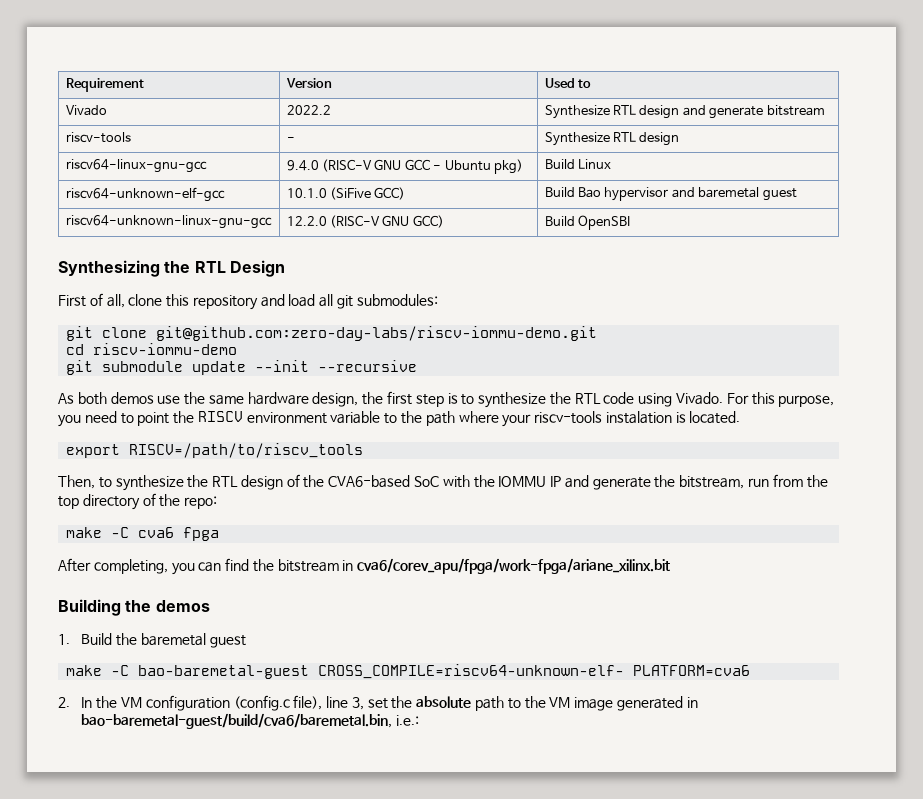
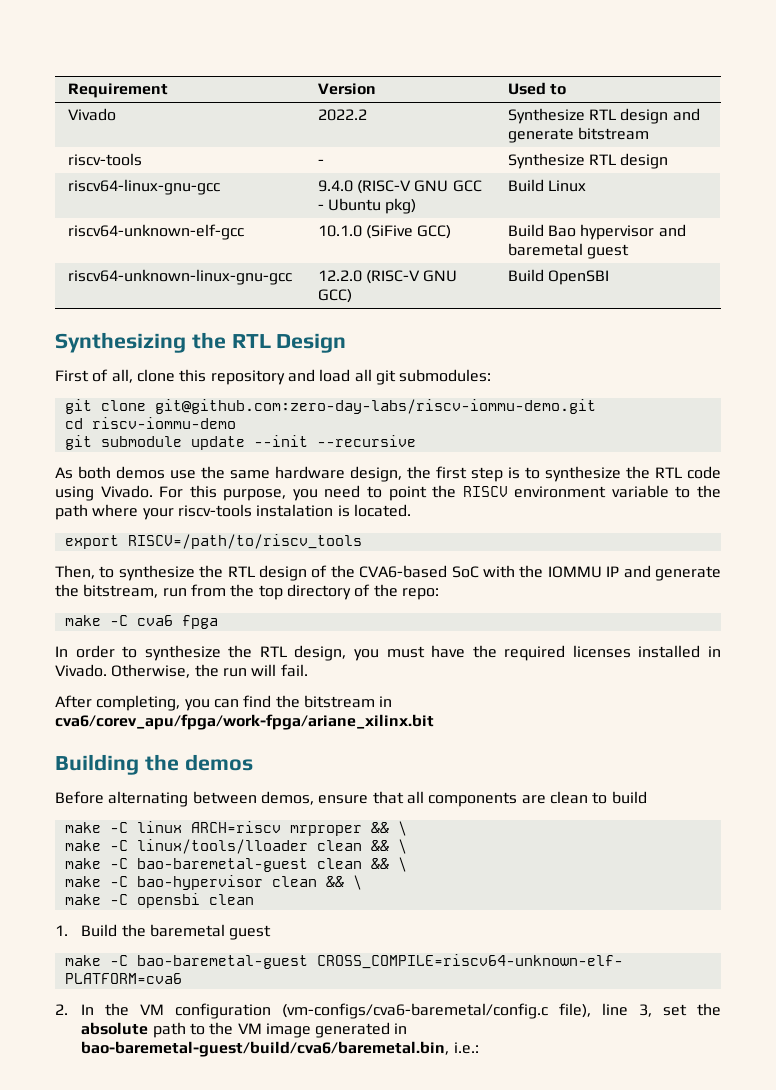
(220, 534) none -> [55,645,721,661] [55,664,308,678] // In order to synthesize the RTL design, you must have the required licenses installed in Vivado. Otherwise, the run will fail.
(210, 606) none -> [55,791,647,807] [64,821,407,836] [64,839,407,854] [64,857,407,872] [64,875,362,890] [64,893,254,908] // Before alternating between demos, ensure that all components are clean to build // make -C linux ARCH=riscv mrproper && \ // make -C linux/tools/lloader clean && \ // make -C bao-baremetal-guest clean && \ // make -C bao-hypervisor clean && \ // make -C opensbi clean
[233,695,290,711] (config.c -> [282,1003,549,1019] (vm-configs/cva6-baremetal/config.c

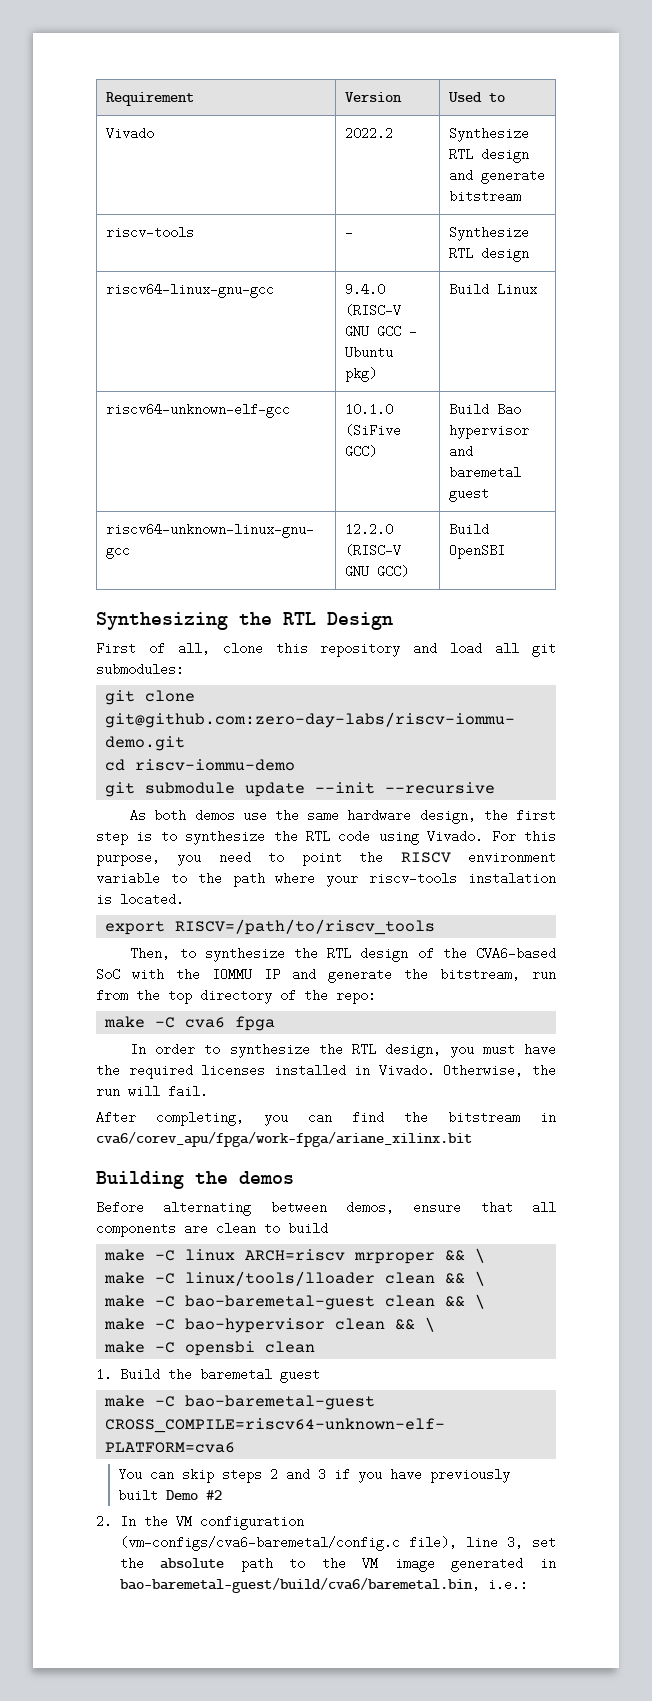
(182, 978) none -> [118,1468,511,1483] [118,1489,223,1502] // You can skip steps 2 and 3 if you have previously built Demo #2

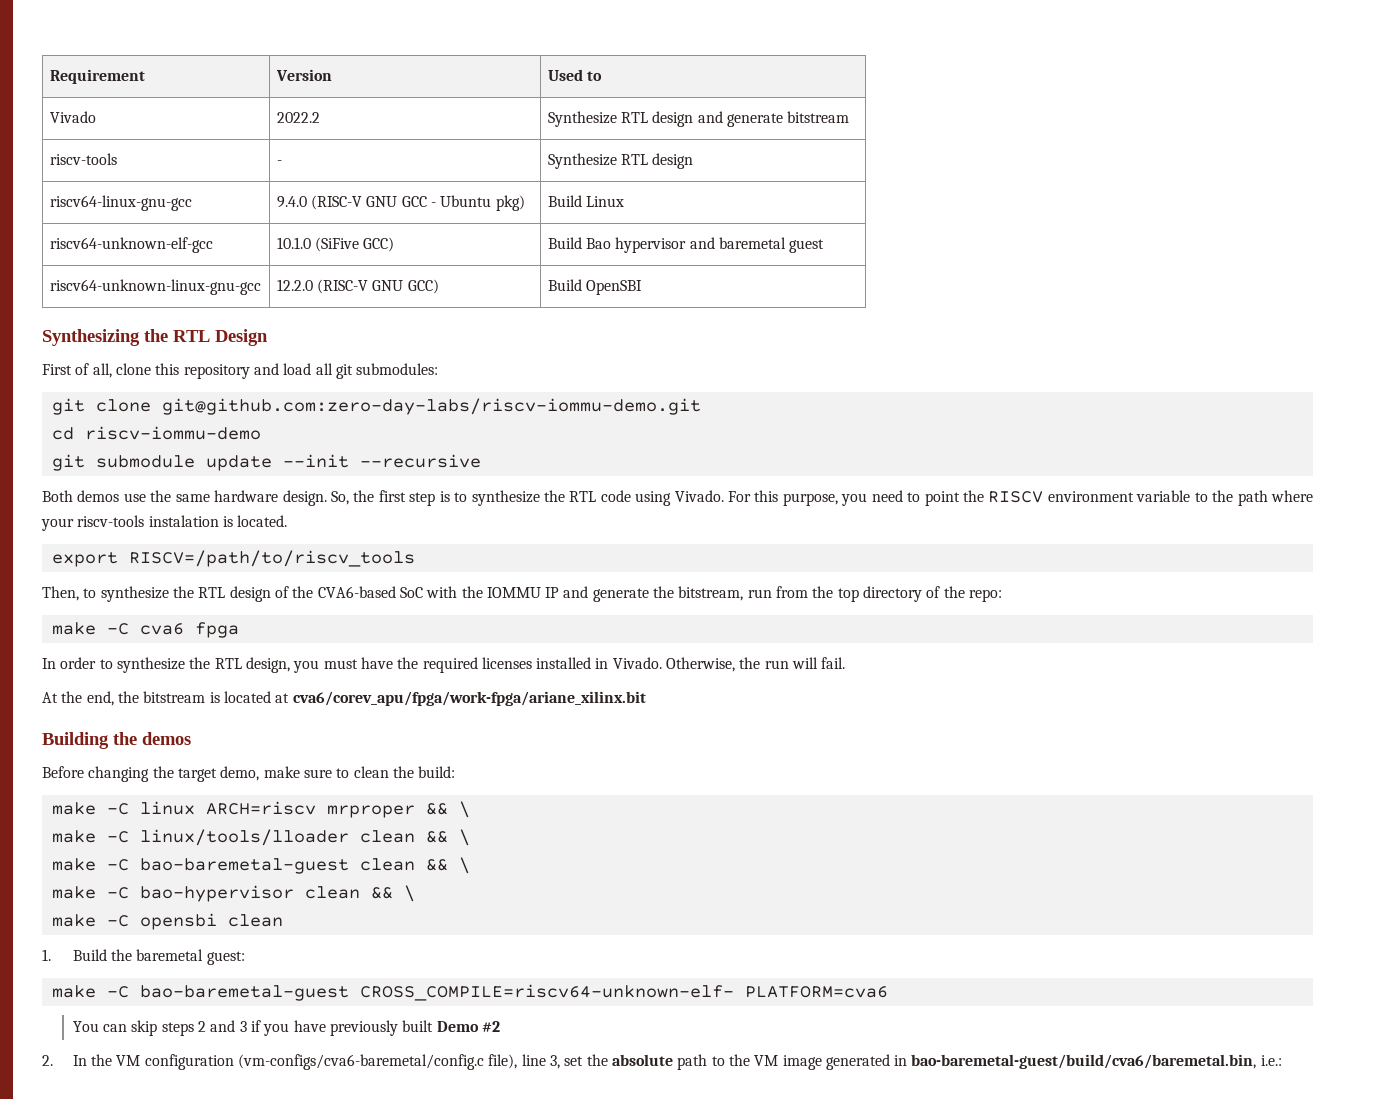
[130,809,187,822] As both -> [42,490,73,502] Both
[419,809,476,824] design, -> [282,490,349,506] design. So,
[96,1111,556,1126] After completing, you can find the bitstream in -> [42,691,290,706] At the end, the bitstream is located at
[163,1201,556,1216] [96,1222,328,1237] alternating between demos, ensure that all components are clean to build -> [88,766,456,782] changing the target demo, make sure to clean the build:
[279,1368,320,1383] guest -> [206,951,245,965] guest:

